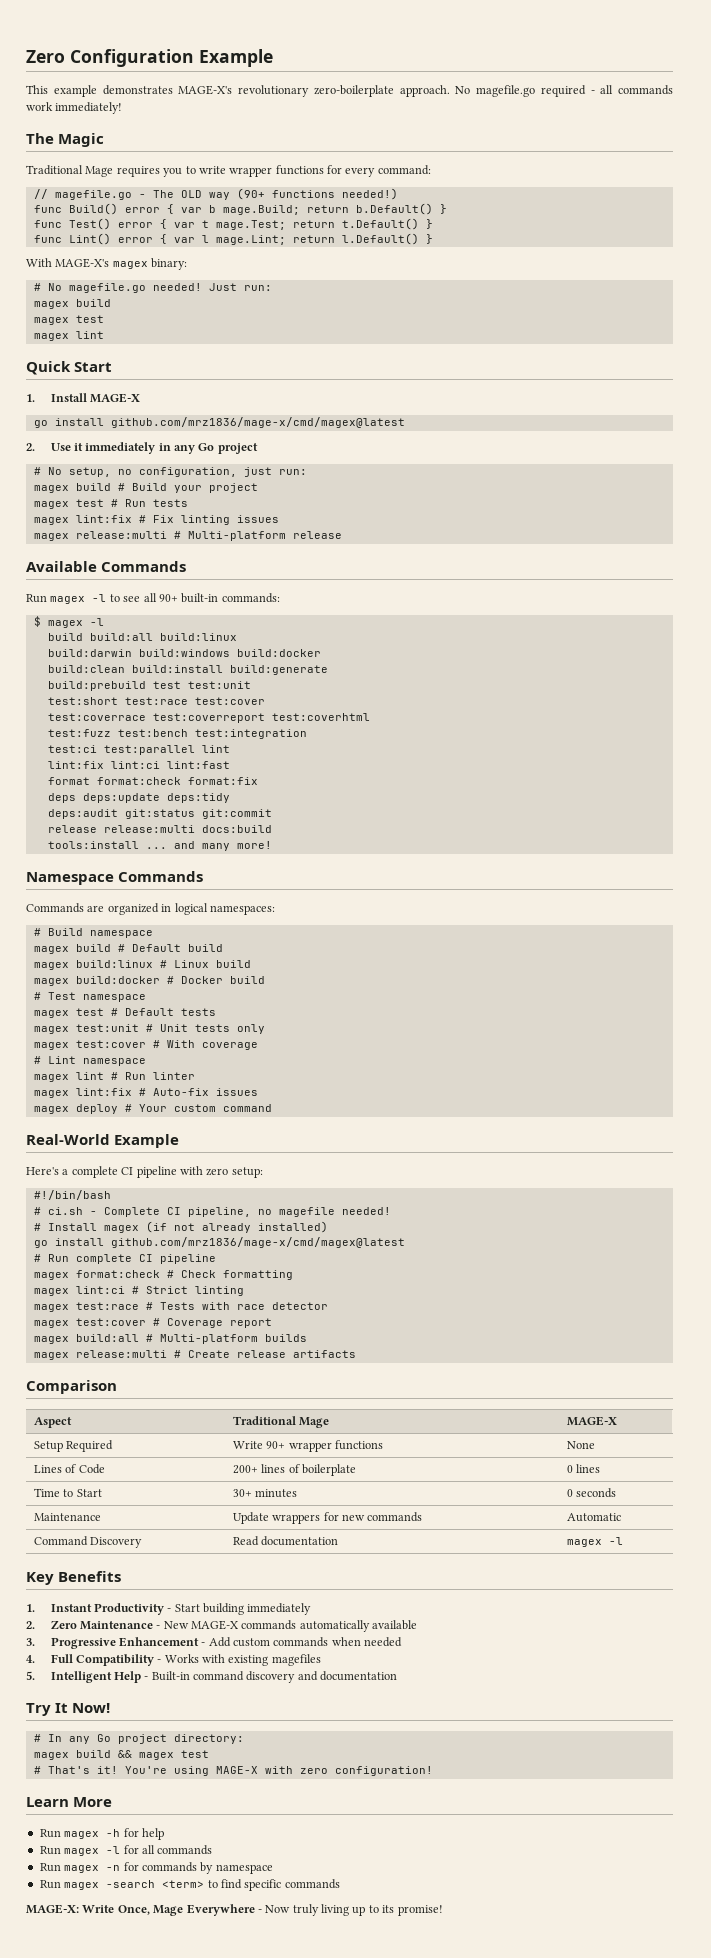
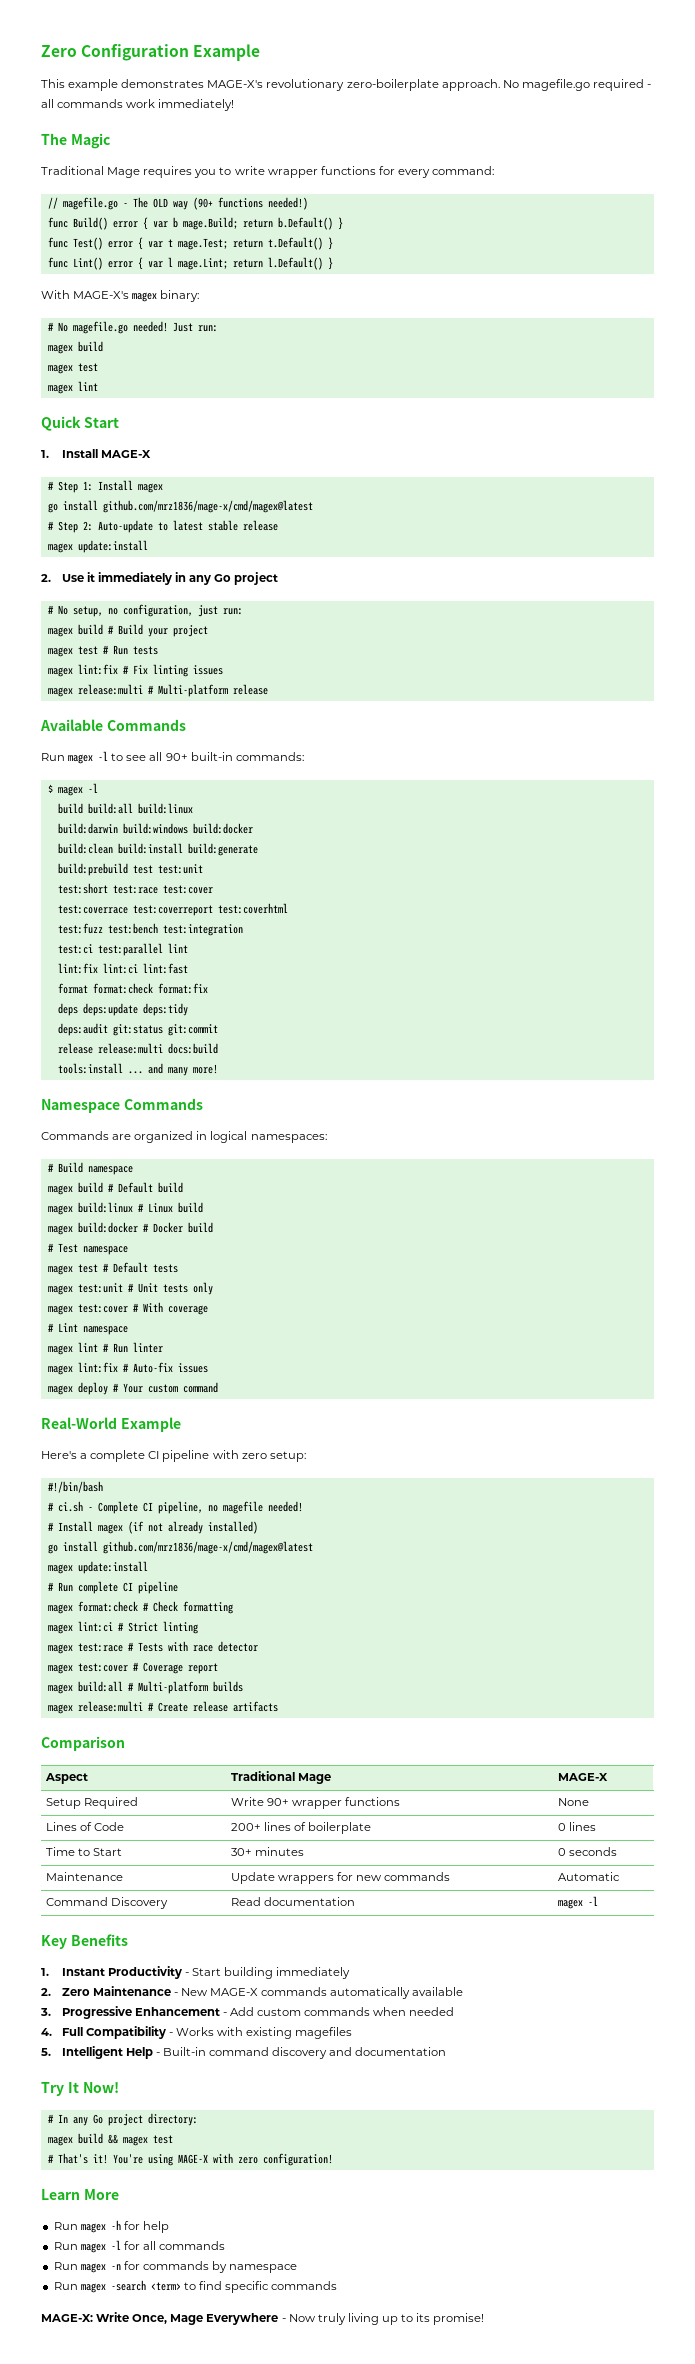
[33,417,405,428] go install github.com/mrz1836/mage-x/cmd/magex@latest -> [47,480,163,493] [47,500,313,513] [47,520,278,533] [47,540,148,553] # Step 1: Install magex // go install github.com/mrz1836/mage-x/cmd/magex@latest // # Step 2: Auto-update to latest stable release // magex update:install
(405, 1242) none -> [47,1561,148,1574] // magex update:install

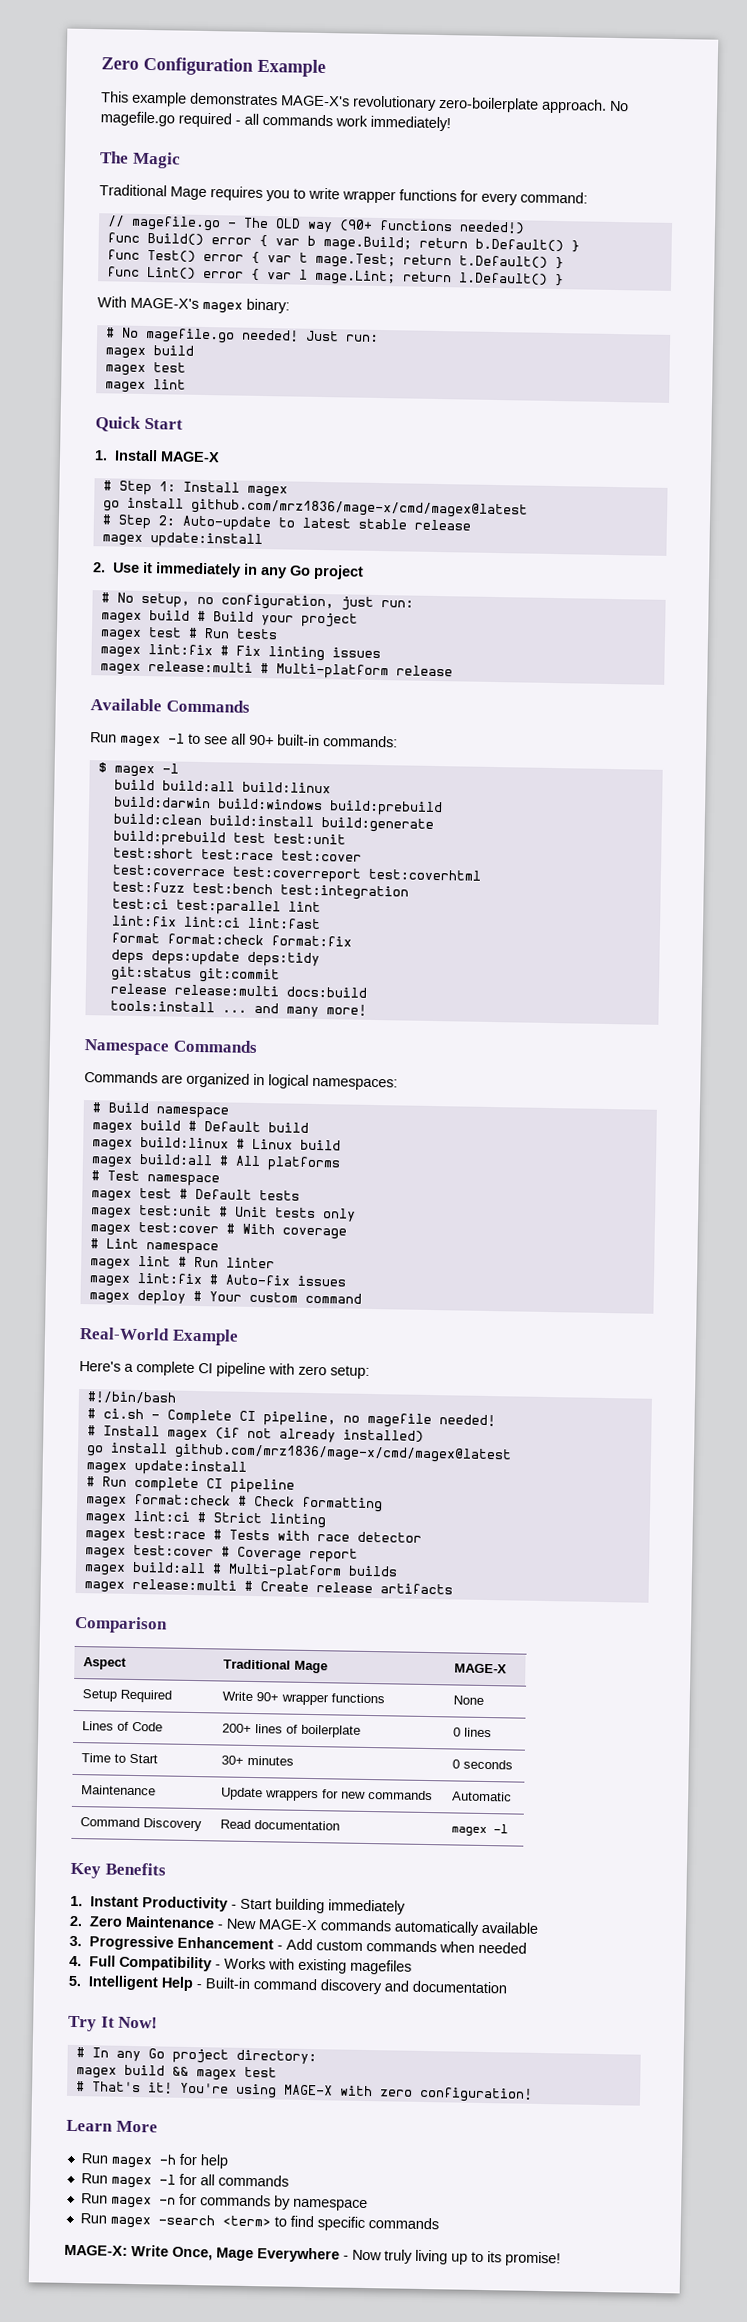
[192,823,253,834] build:docker -> [328,800,443,817] build:prebuild
[57,1023,108,1036] deps:audit -> (320, 959) none
[77,1222,213,1233] build:docker # Docker build -> [138,1153,341,1172] build:all # All platforms

